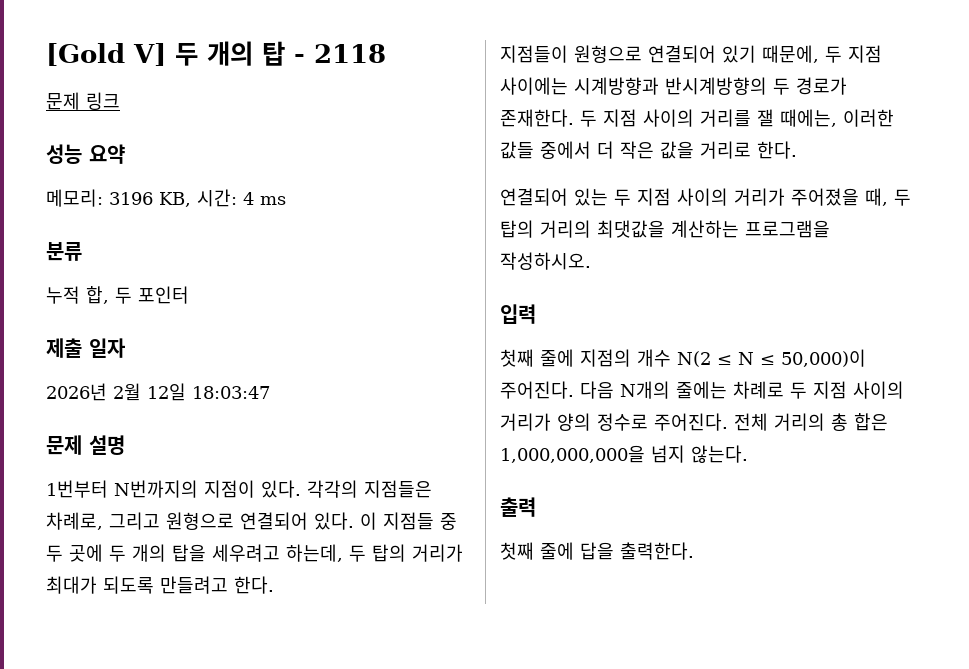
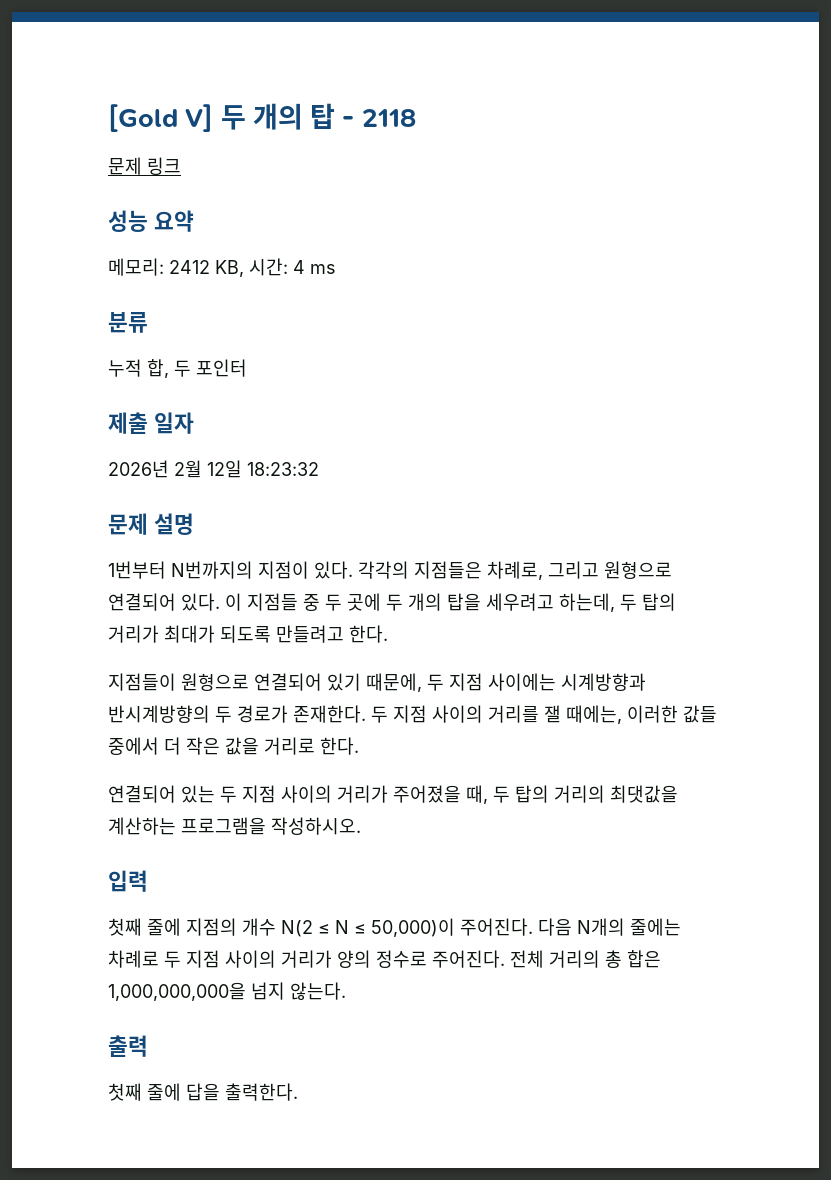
[109,192,153,205] 3196 -> [169,260,210,274] 2412
[192,386,270,399] 18:03:47 -> [247,462,319,476] 18:23:32

